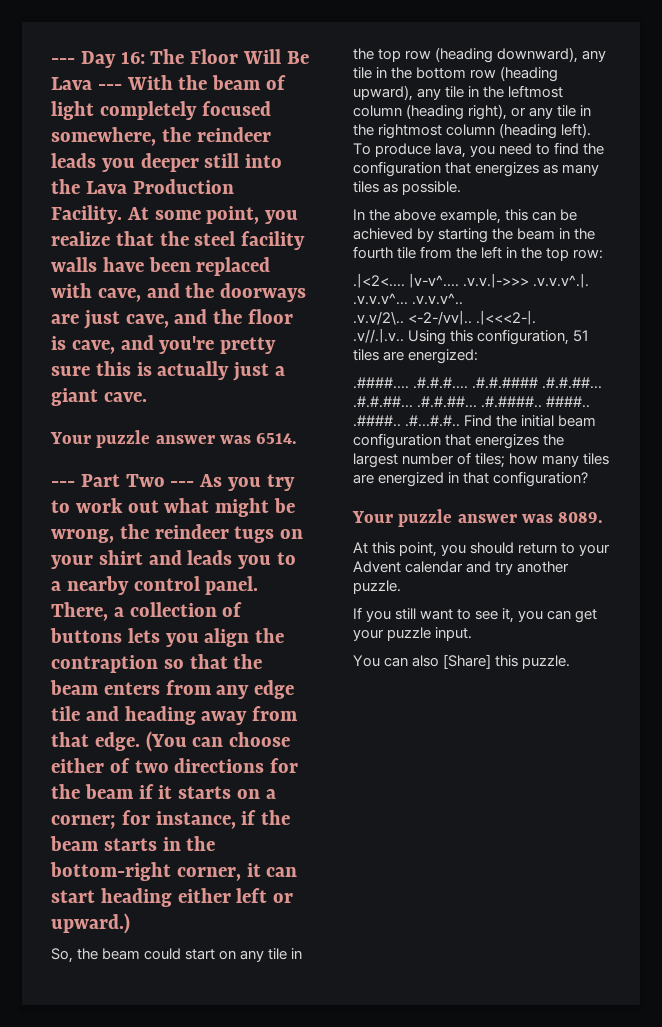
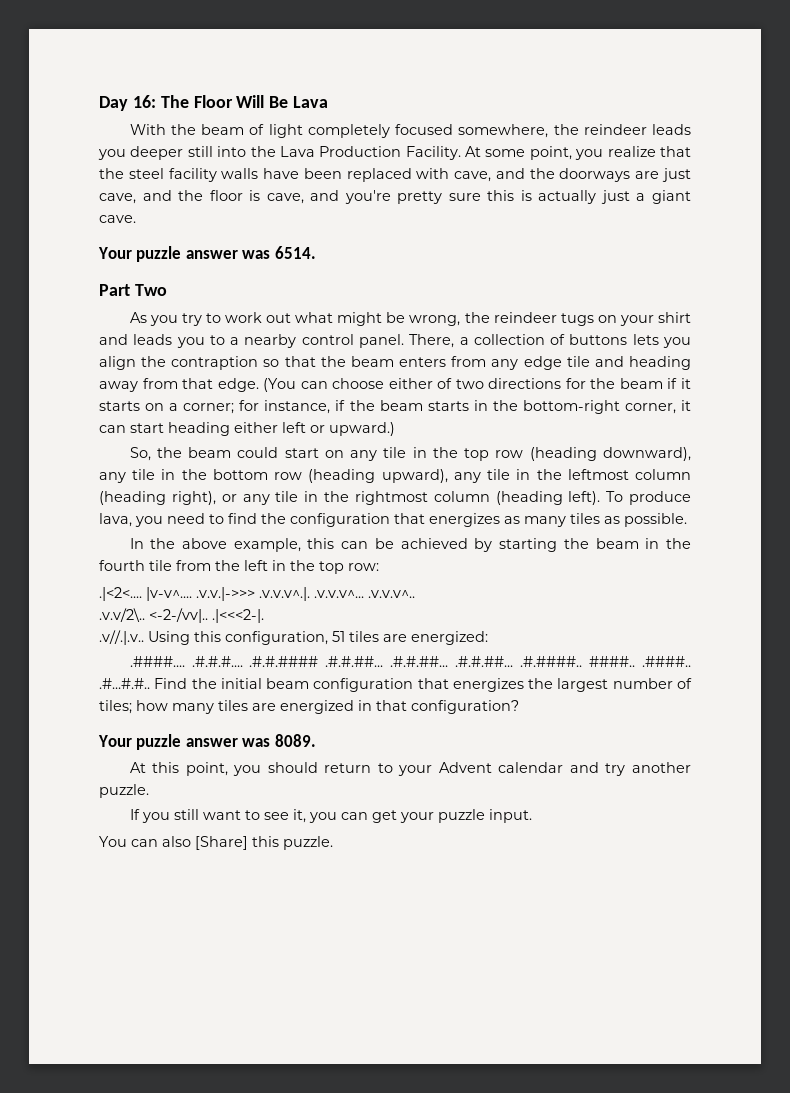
[51,58,75,64] --- -> (99, 103) none
[97,84,122,90] --- -> (329, 102) //
[51,481,75,487] --- -> (316, 252) none
[170,481,195,487] --- -> (167, 290) //

